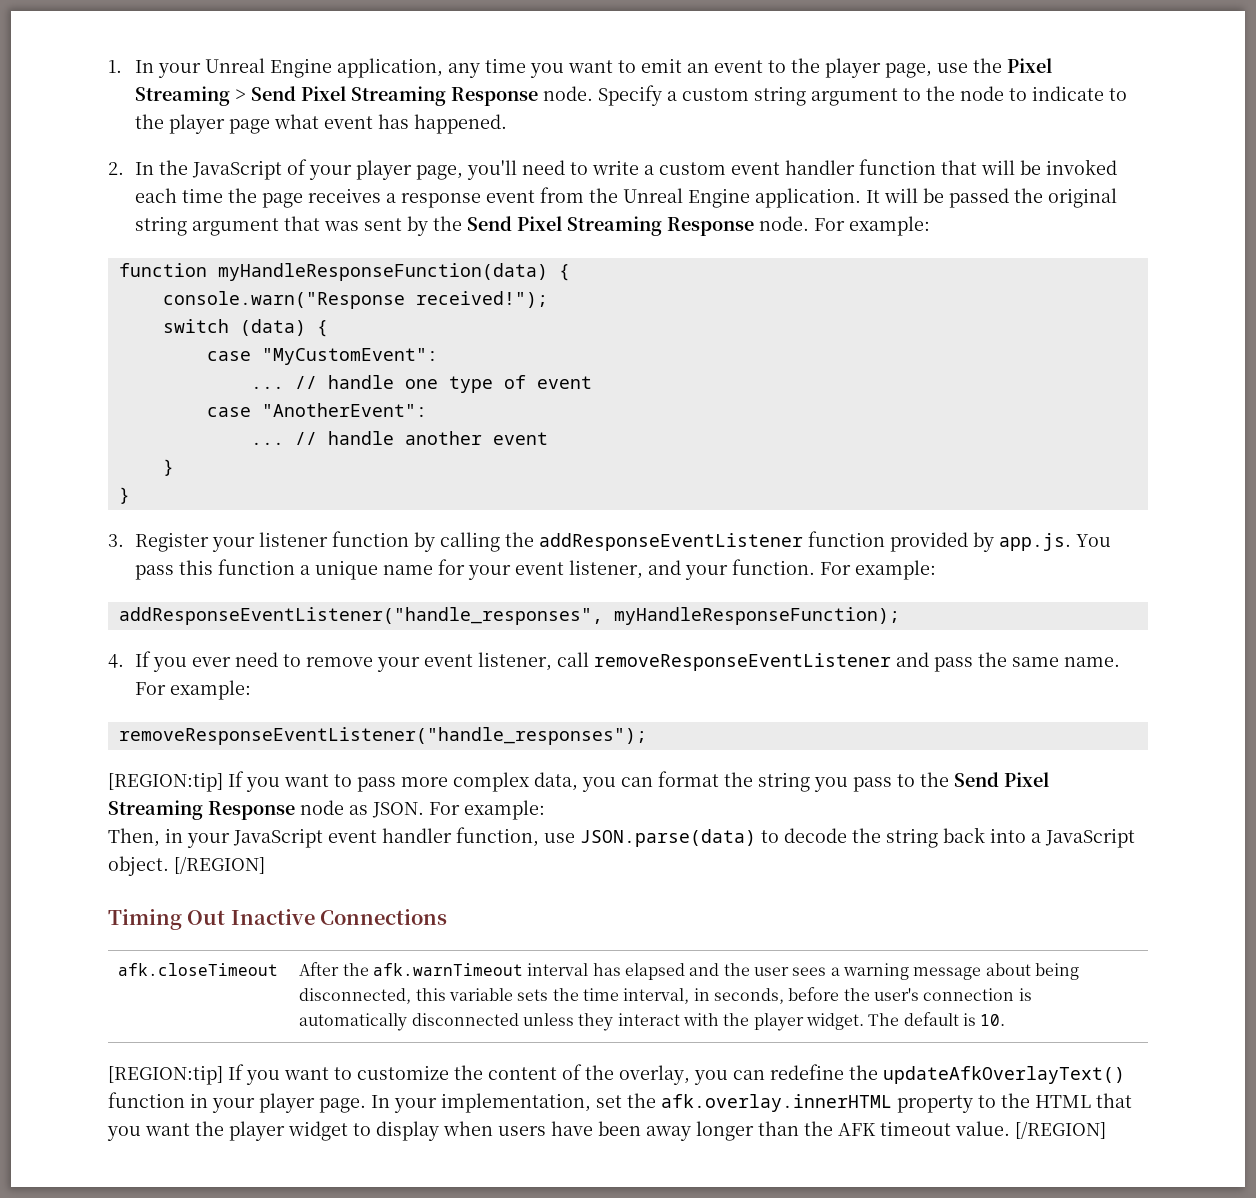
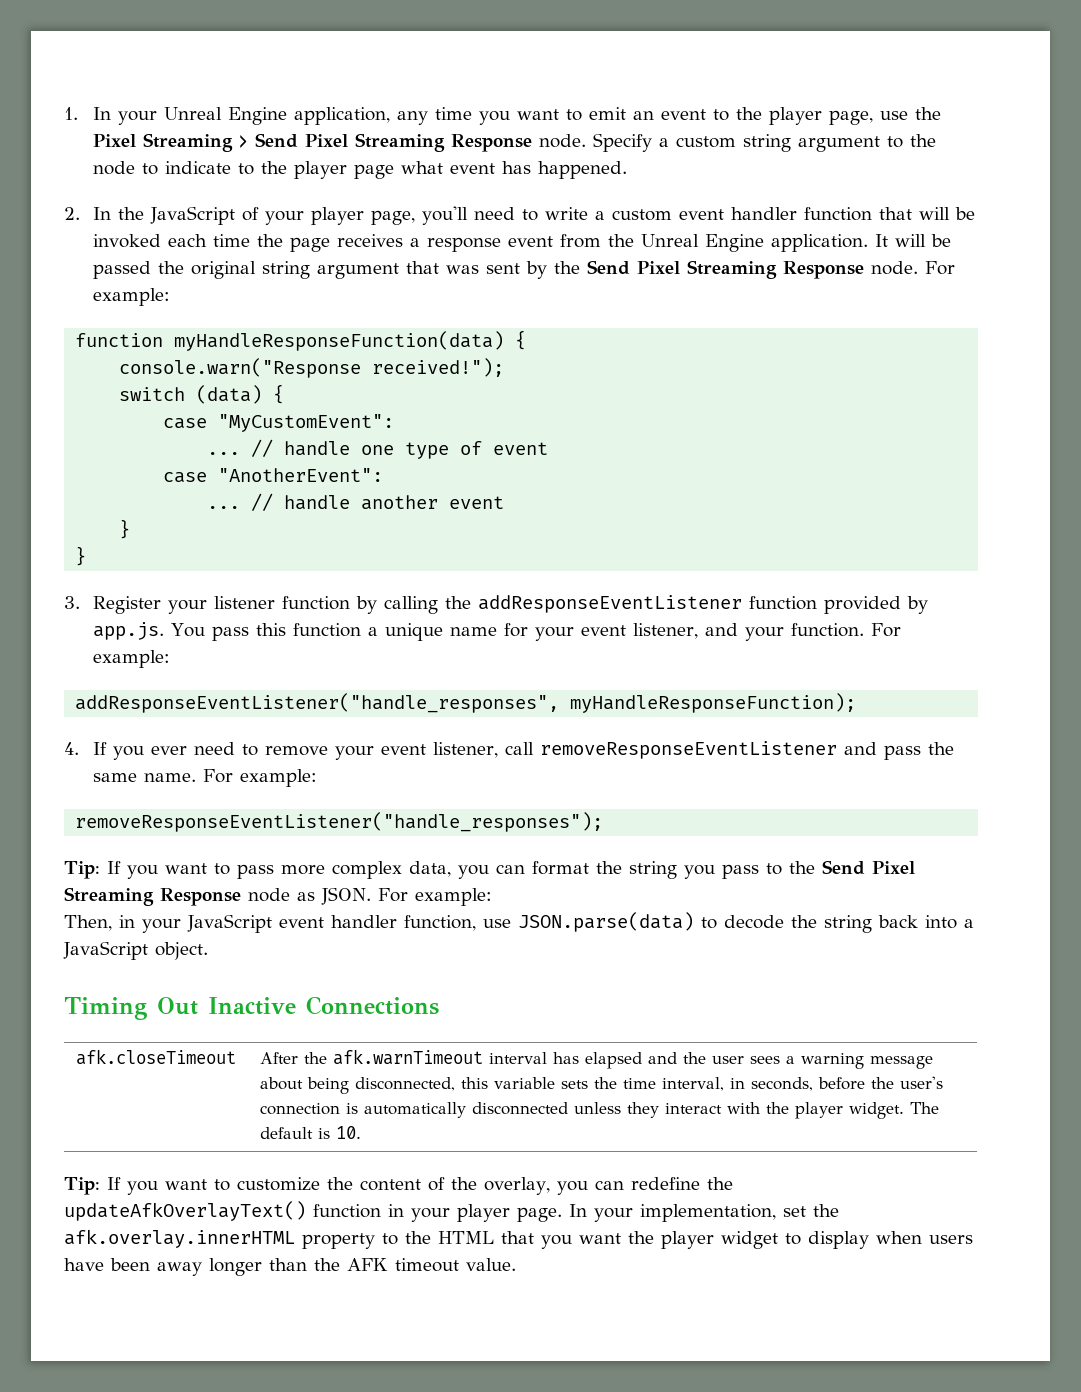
[108,772,223,792] [REGION:tip] -> [64,861,100,879] Tip:
[174,856,265,874] [/REGION] -> (208, 951) none
[108,1065,223,1085] [REGION:tip] -> [64,1177,100,1195] Tip:
[1015,1121,1106,1139] [/REGION] -> (516, 1264) none

